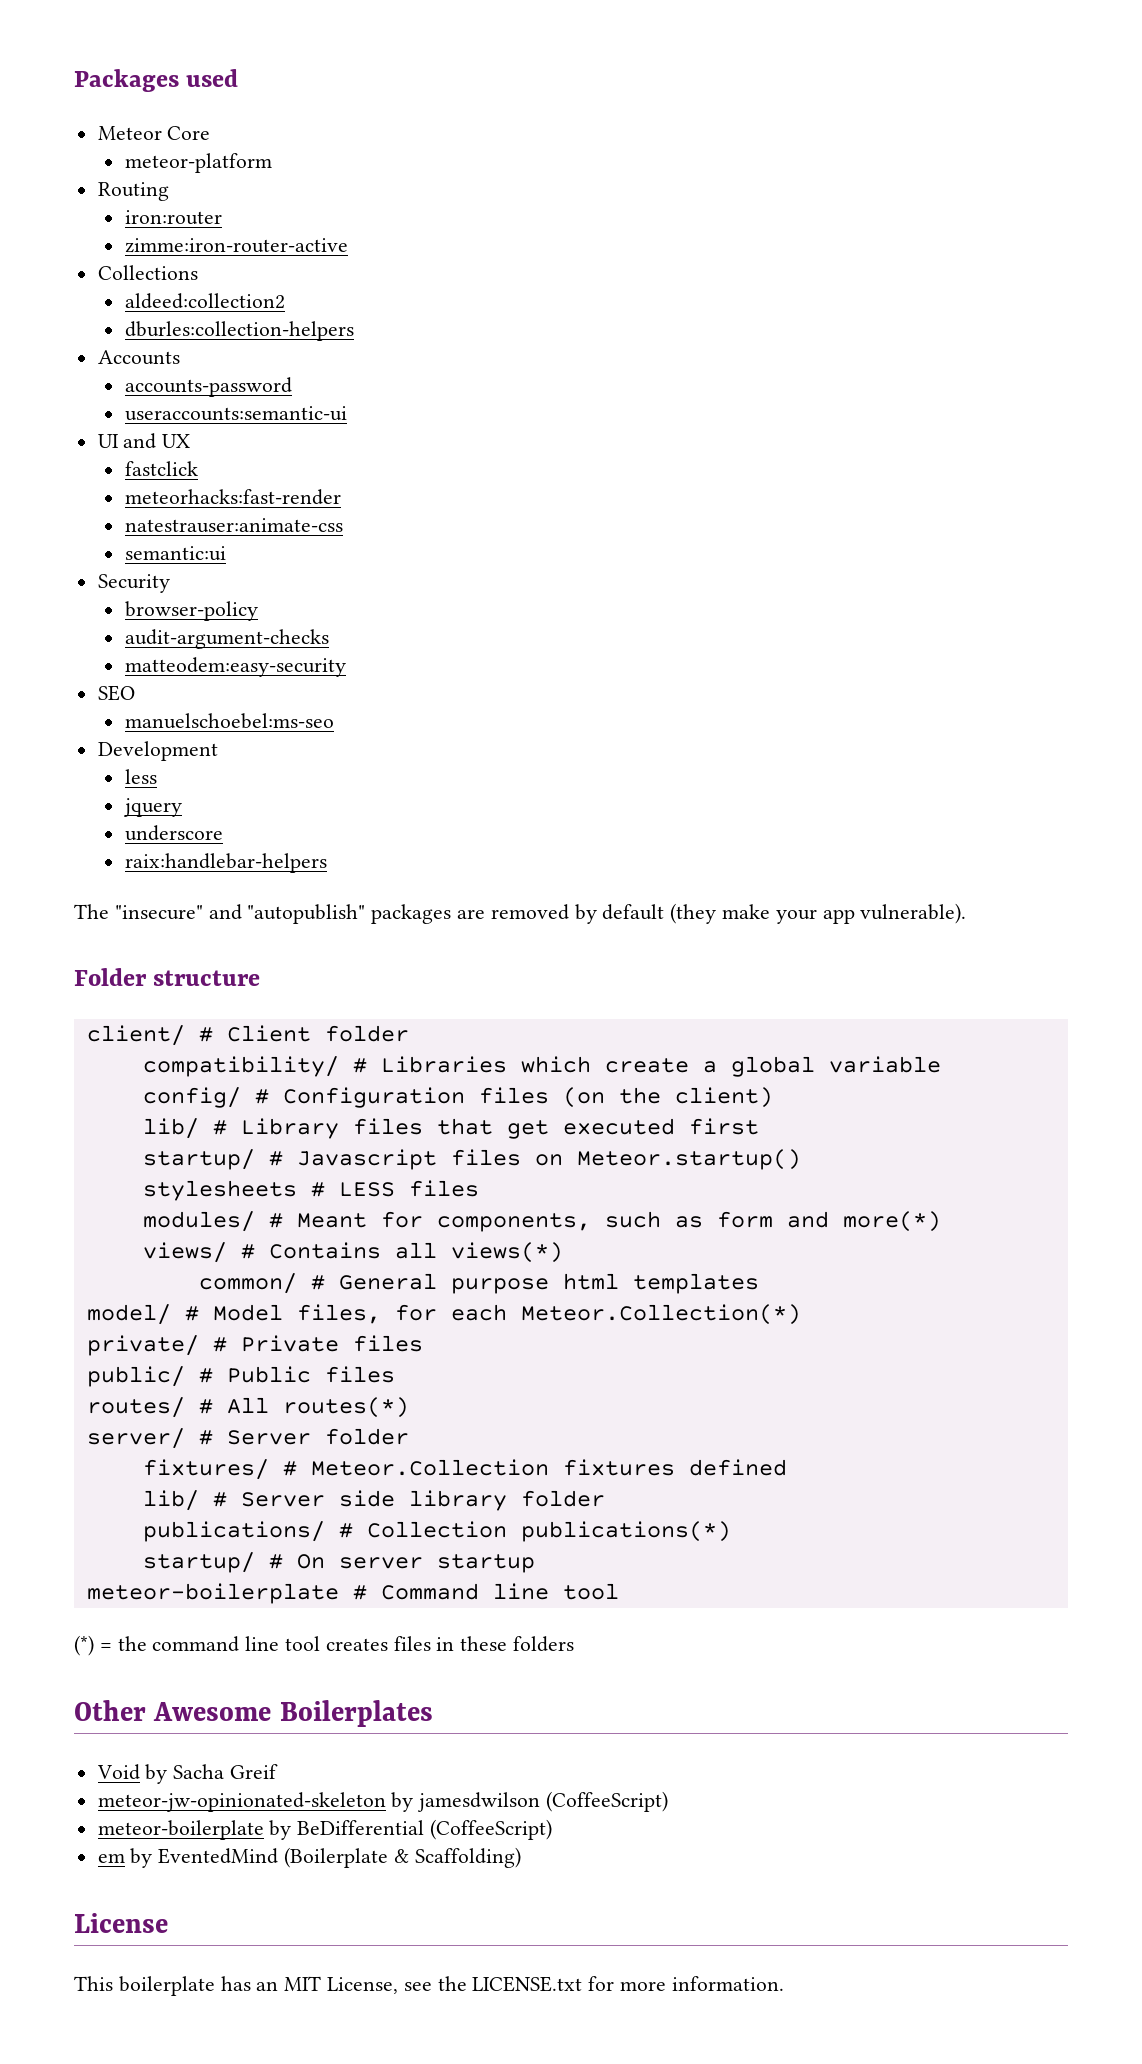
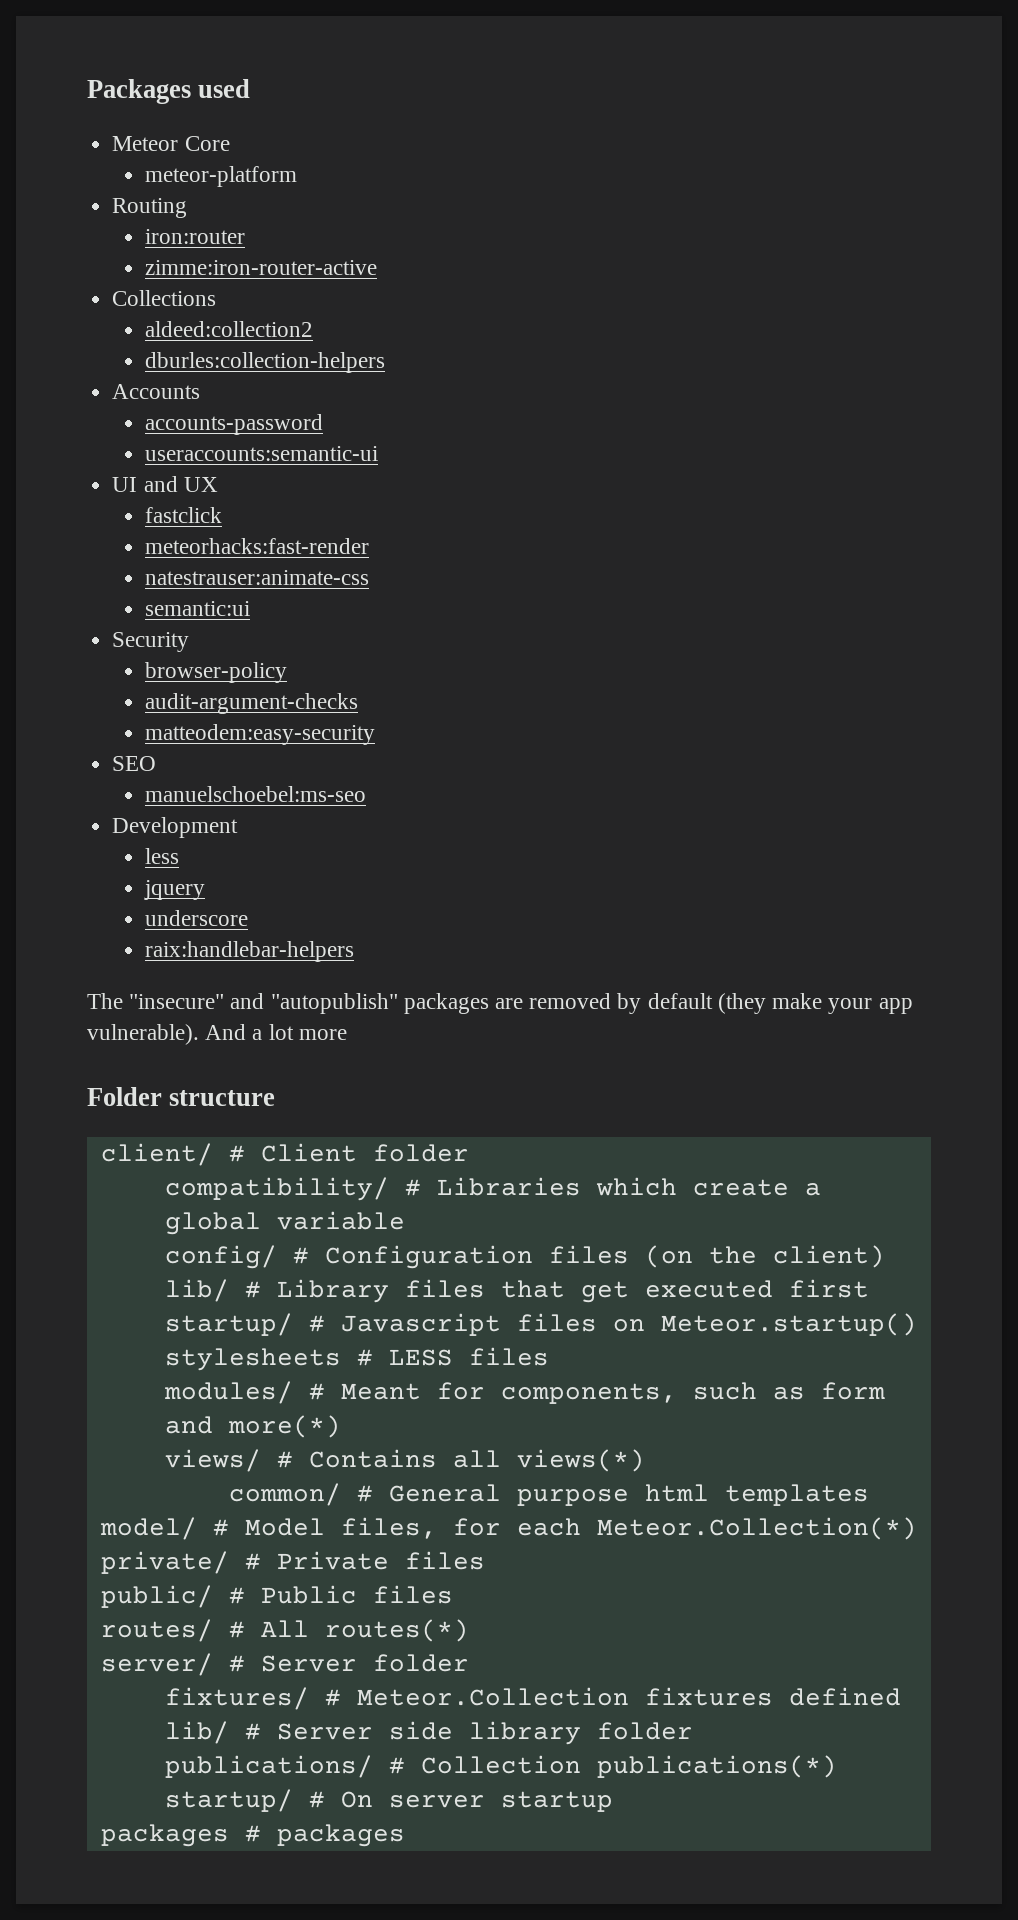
(967, 913) none -> [205,1024,347,1040] And a lot more
[86,1583,619,1604] [74,1635,575,1656] [74,1700,433,1727] [96,1764,279,1784] [97,1791,669,1812] [97,1819,553,1840] [97,1847,521,1868] [74,1913,168,1933] [74,1976,784,1996] meteor-boilerplate # Command line tool // (*) = the command line tool creates files in these folders // Other Awesome Boilerplates // Void by Sacha Greif // meteor-jw-opinionated-skeleton by jamesdwilson (CoffeeScript) // meteor-boilerplate by BeDifferential (CoffeeScript) // em by EventedMind (Boilerplate & Scaffolding) // License // This boilerplate has an MIT License, see the LICENSE.txt for more information. -> [100,1824,405,1847] packages # packages

